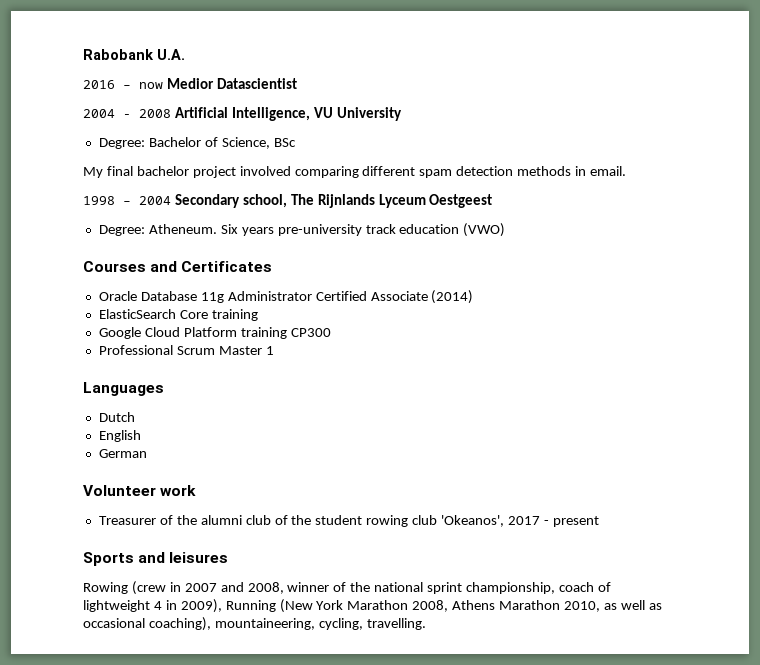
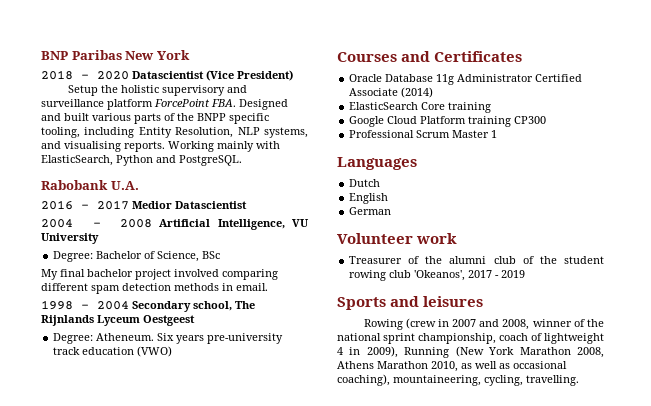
(83, 54) none -> [41,50,190,60] [41,70,293,81] [67,85,247,96] [41,99,288,110] [41,113,269,124] [41,127,308,138] [41,141,280,152] [41,155,242,166] BNP Paribas New York // 2018 - 2020 Datascientist (Vice President) // Setup the holistic supervisory and surveillance platform ForcePoint FBA. Designed and built various parts of the BNPP specific tooling, including Entity Resolution, NLP systems, and visualising reports. Working mainly with ElasticSearch, Python and PostgreSQL. //
[139,82,163,89] now -> [97,200,129,210] 2017
[552,516,599,527] present -> [501,270,526,278] 2019

